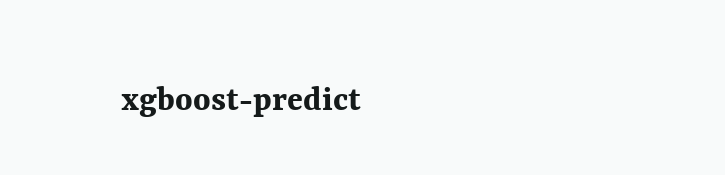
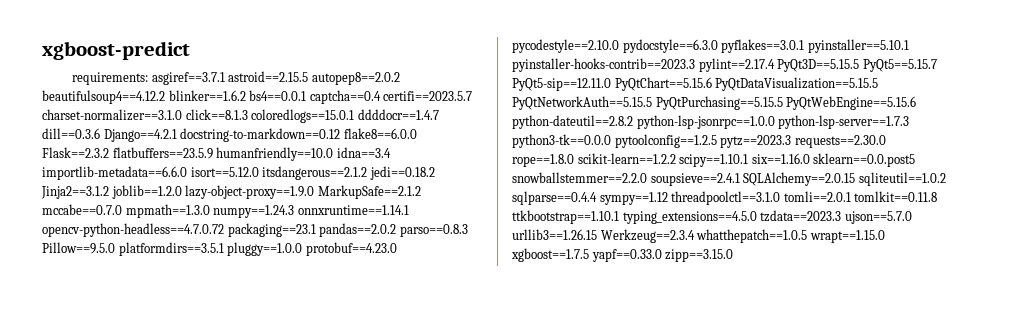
(361, 101) none -> [72,71,400,85] [42,90,473,104] [42,109,439,123] [42,128,417,142] [42,147,391,161] [42,166,435,180] [41,185,421,199] [42,204,409,218] [42,223,468,237] [42,242,397,256] [512,39,909,53] [512,58,937,72] [512,77,879,91] [512,96,917,110] [512,115,910,129] [512,134,886,148] [512,153,916,167] [512,172,946,186] [512,191,938,205] [512,210,912,224] [512,229,885,243] [511,248,734,262] // requirements: asgiref==3.7.1 astroid==2.15.5 autopep8==2.0.2 beautifulsoup4==4.12.2 blinker==1.6.2 bs4==0.0.1 captcha==0.4 certifi==2023.5.7 charset-normalizer==3.1.0 click==8.1.3 coloredlogs==15.0.1 ddddocr==1.4.7 dill==0.3.6 Django==4.2.1 docstring-to-markdown==0.12 flake8==6.0.0 Flask==2.3.2 flatbuffers==23.5.9 humanfriendly==10.0 idna==3.4 importlib-metadata==6.6.0 isort==5.12.0 itsdangerous==2.1.2 jedi==0.18.2 Jinja2==3.1.2 joblib==1.2.0 lazy-object-proxy==1.9.0 MarkupSafe==2.1.2 mccabe==0.7.0 mpmath==1.3.0 numpy==1.24.3 onnxruntime==1.14.1 opencv-python-headless==4.7.0.72 packaging==23.1 pandas==2.0.2 parso==0.8.3 Pillow==9.5.0 platformdirs==3.5.1 pluggy==1.0.0 protobuf==4.23.0 pycodestyle==2.10.0 pydocstyle==6.3.0 pyflakes==3.0.1 pyinstaller==5.10.1 pyinstaller-hooks-contrib==2023.3 pylint==2.17.4 PyQt3D==5.15.5 PyQt5==5.15.7 PyQt5-sip==12.11.0 PyQtChart==5.15.6 PyQtDataVisualization==5.15.5 PyQtNetworkAuth==5.15.5 PyQtPurchasing==5.15.5 PyQtWebEngine==5.15.6 python-dateutil==2.8.2 python-lsp-jsonrpc==1.0.0 python-lsp-server==1.7.3 python3-tk==0.0.0 pytoolconfig==1.2.5 pytz==2023.3 requests==2.30.0 rope==1.8.0 scikit-learn==1.2.2 scipy==1.10.1 six==1.16.0 sklearn==0.0.post5 snowballstemmer==2.2.0 soupsieve==2.4.1 SQLAlchemy==2.0.15 sqliteutil==1.0.2 sqlparse==0.4.4 sympy==1.12 threadpoolctl==3.1.0 tomli==2.0.1 tomlkit==0.11.8 ttkbootstrap==1.10.1 typing_extensions==4.5.0 tzdata==2023.3 ujson==5.7.0 urllib3==1.26.15 Werkzeug==2.3.4 whatthepatch==1.0.5 wrapt==1.15.0 xgboost==1.7.5 yapf==0.33.0 zipp==3.15.0

